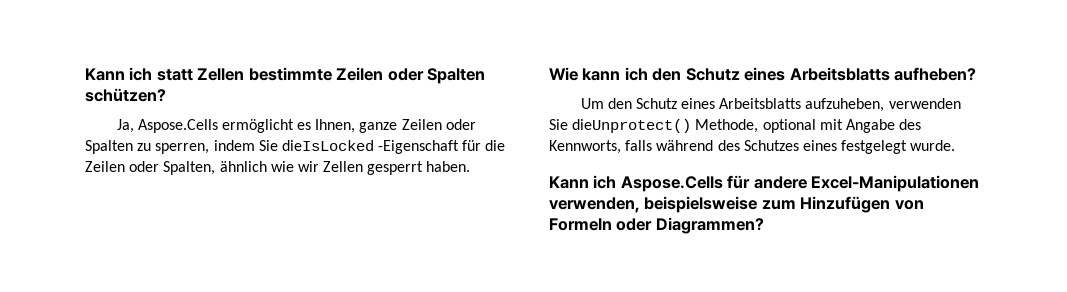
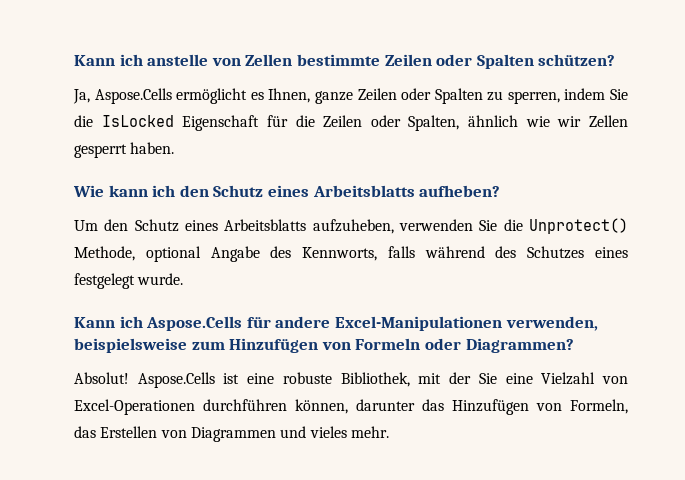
[85,67,193,81] Kann ich statt -> [74,54,241,66] Kann ich anstelle von
[281,140,460,154] dieIsLocked -Eigenschaft -> [74,115,260,131] die IsLocked Eigenschaft
[572,119,692,133] dieUnprotect() -> [503,218,628,234] die Unprotect()
[819,119,843,130] mit -> (201, 254) none
(764, 225) none -> [74,372,629,388] [74,399,628,415] [74,426,389,442] // Absolut! Aspose.Cells ist eine robuste Bibliothek, mit der Sie eine Vielzahl von Excel-Operationen durchführen können, darunter das Hinzufügen von Formeln, das Erstellen von Diagrammen und vieles mehr.

